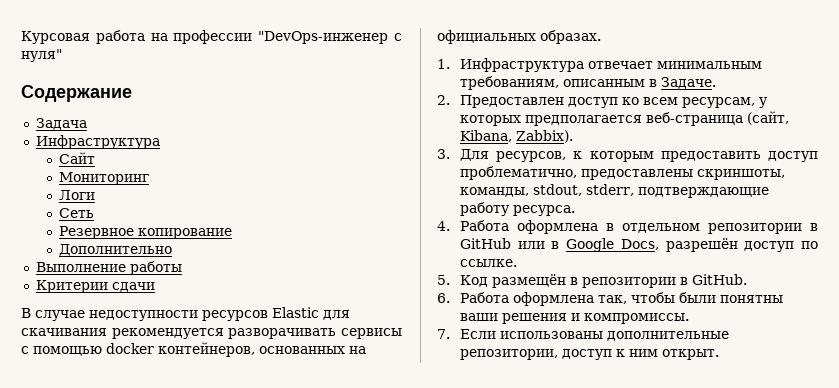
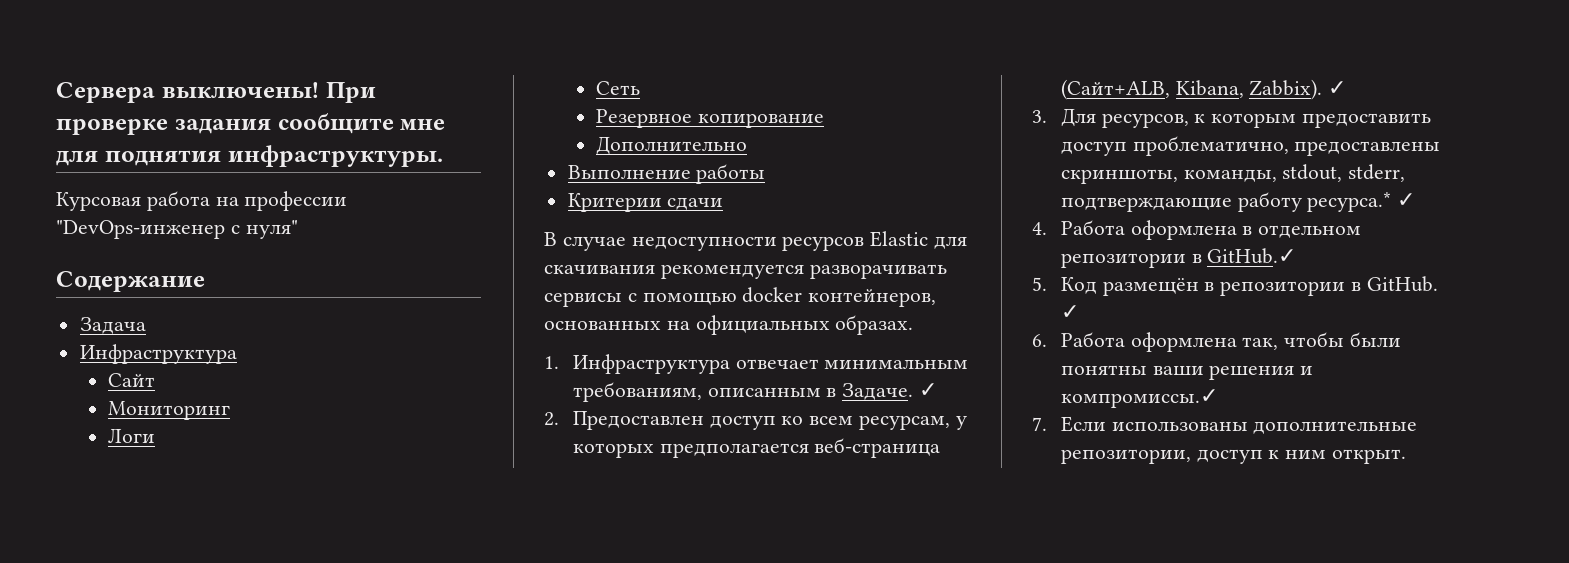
(21, 37) none -> [56,82,376,103] [56,113,446,135] [56,145,443,167] Сервера выключены! При проверке задания сообщите мне для поднятия инфраструктуры. //
(716, 83) none -> [919,383,938,397] ✓
[746,111,789,125] (сайт, -> [1060,79,1170,100] (Cайт+ALB,
(573, 136) none -> [1328,81,1347,95] ✓
[512,205,575,216] ресурса. -> [1307,192,1416,212] ресурса.* ✓
[459,238,818,252] [459,259,517,267] GitHub или в Google Docs, разрешён доступ по ссылке. -> [1207,248,1297,264] GitHub.✓
(747, 279) none -> [1060,305,1079,319] ✓
[583,313,689,324] компромиссы. -> [1060,389,1218,408] компромиссы.✓

